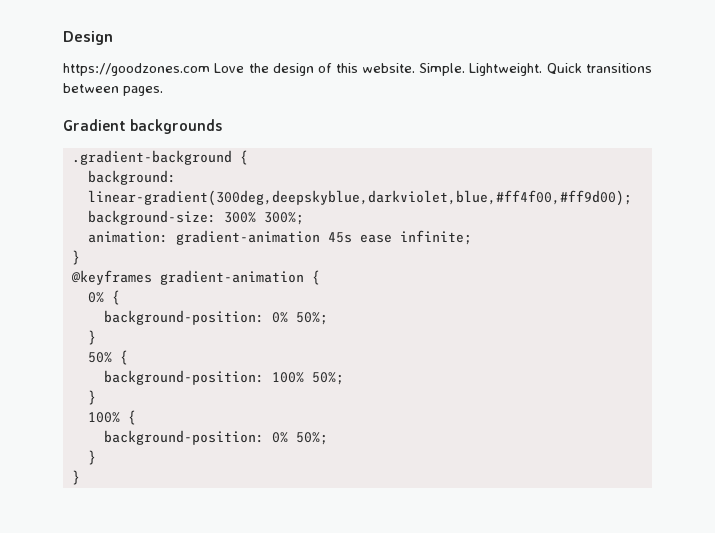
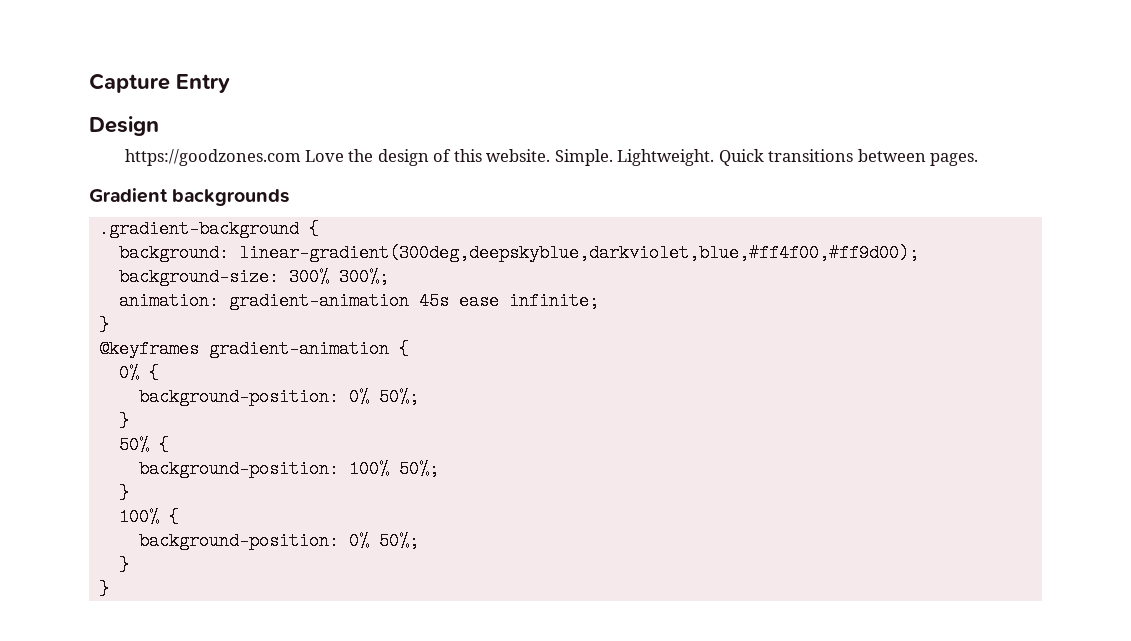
(63, 38) none -> [89,73,230,93] Capture Entry //

